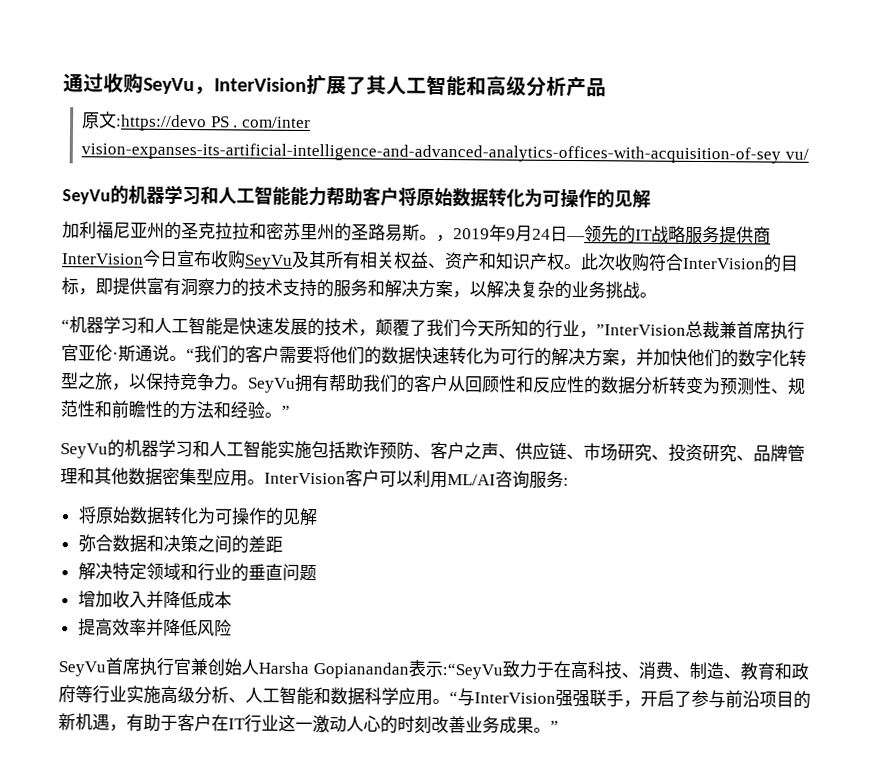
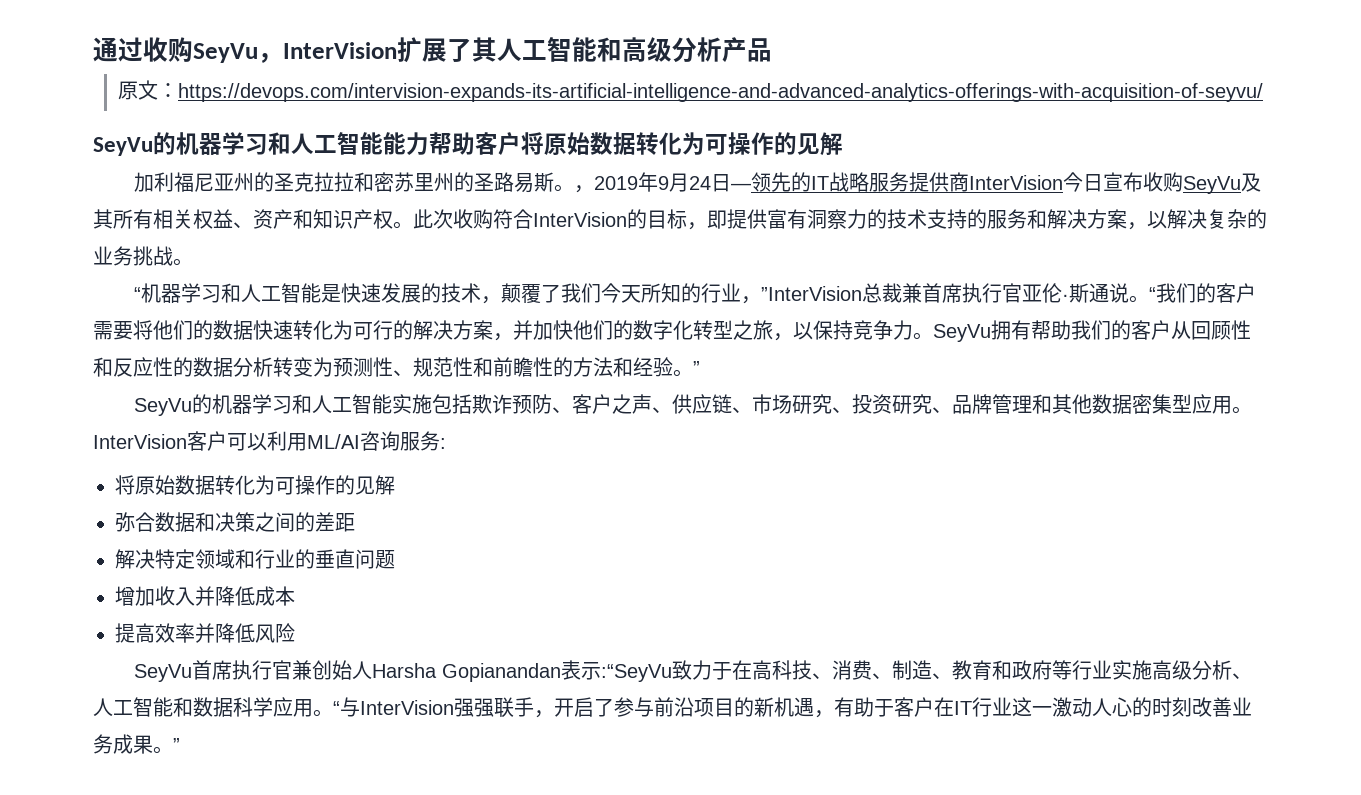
[115,114,311,132] [81,142,809,164] :https://devo PS . com/inter vision-expanses-its-artificial-intelligence-and-advanced-analytics-offices-with-acquisition-of-sey vu/ -> [158,83,1264,102] ：https://devops.com/intervision-expands-its-artificial-intelligence-and-advanced-analytics-offerings-with-acquisition-of-seyvu/

